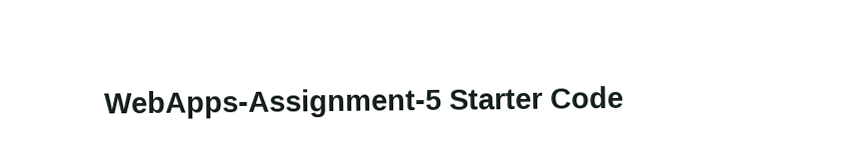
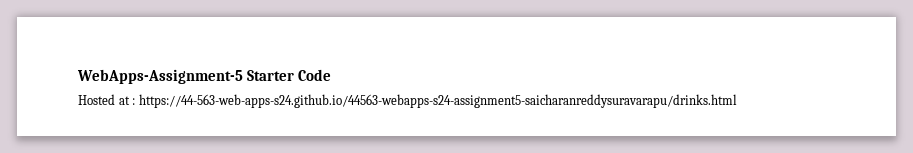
(624, 97) none -> [78,94,737,108] // Hosted at : https://44-563-web-apps-s24.github.io/44563-webapps-s24-assignment5-saicharanreddysuravarapu/drinks.html

